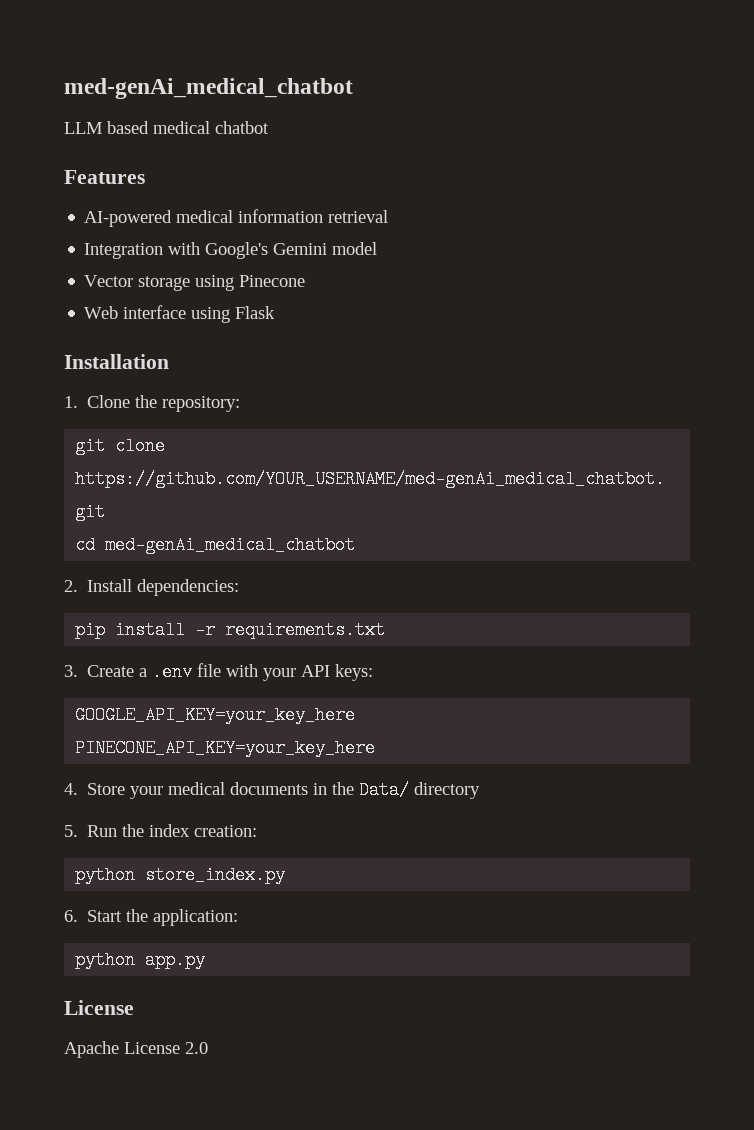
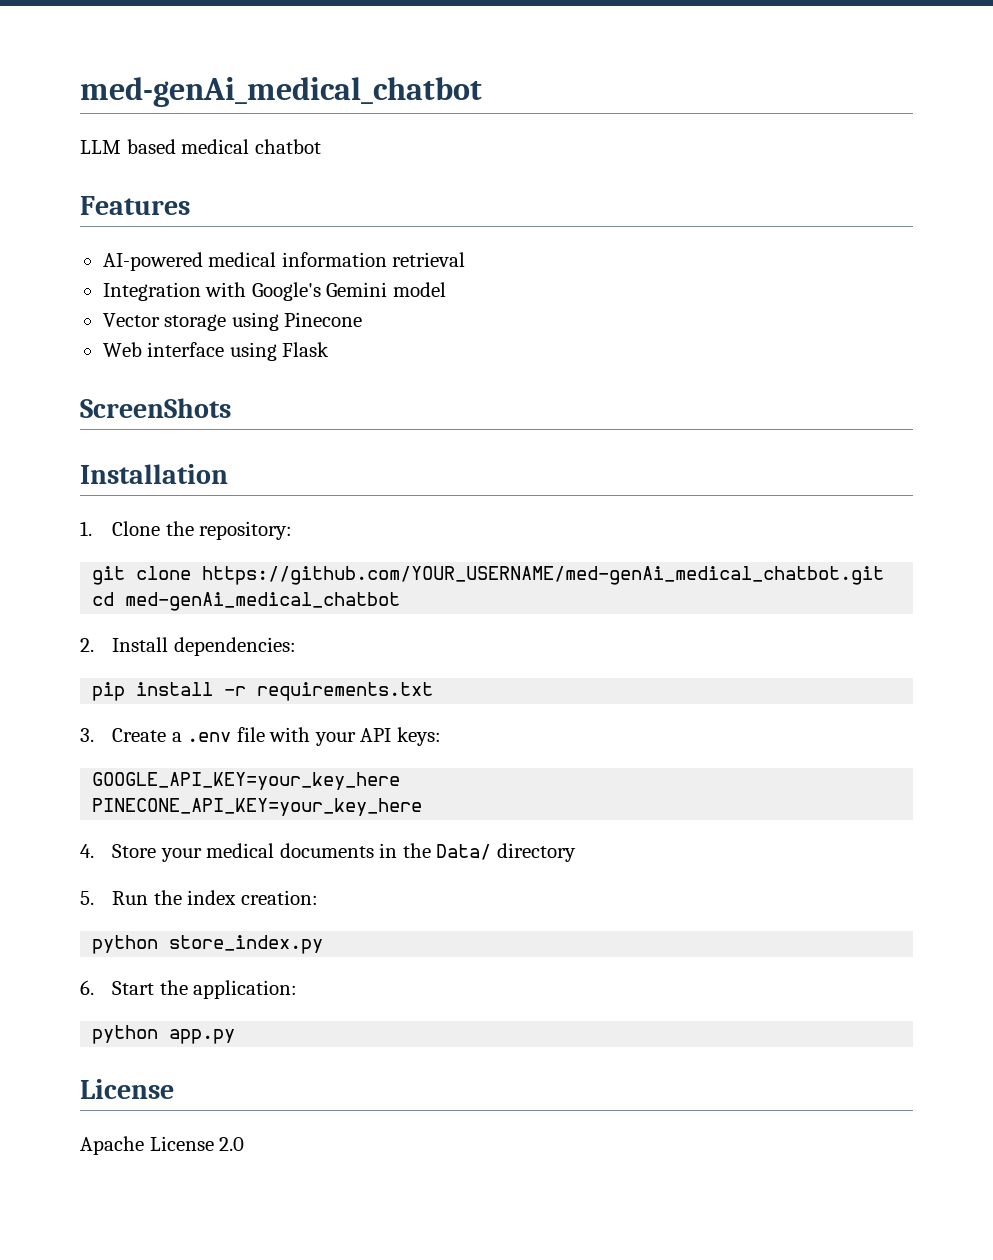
(276, 312) none -> [80,398,231,418] // ScreenShots

